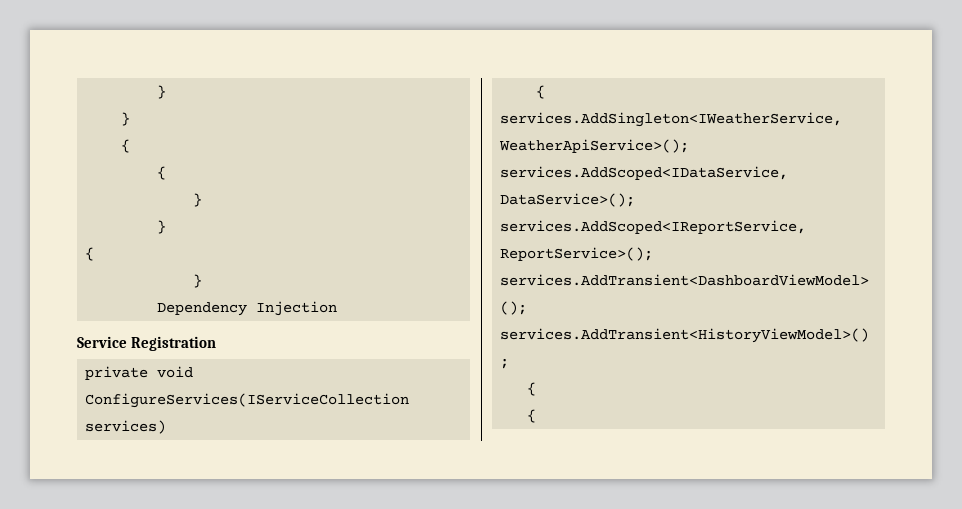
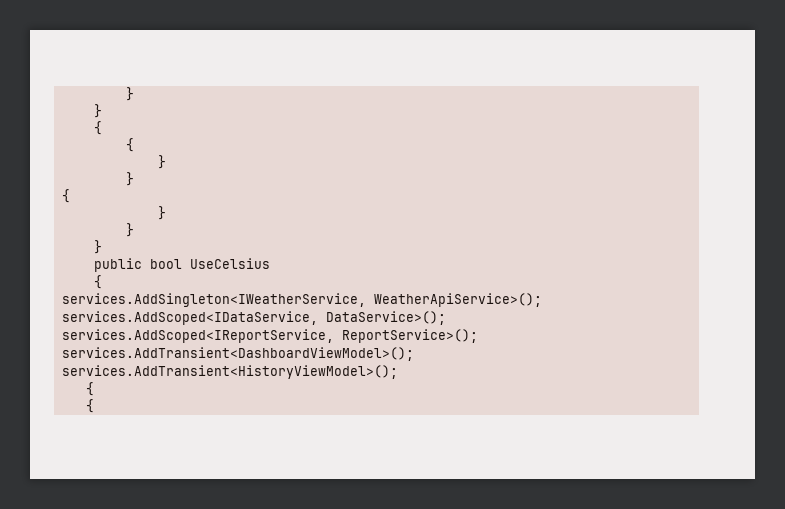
[156,301,337,316] [77,336,217,351] [84,366,193,380] [84,393,409,408] [84,420,166,434] Dependency Injection // Service Registration // private void ConfigureServices(IServiceCollection services) -> [126,223,135,237] [94,240,103,254] [94,258,271,272] } // } // public bool UseCelsius

